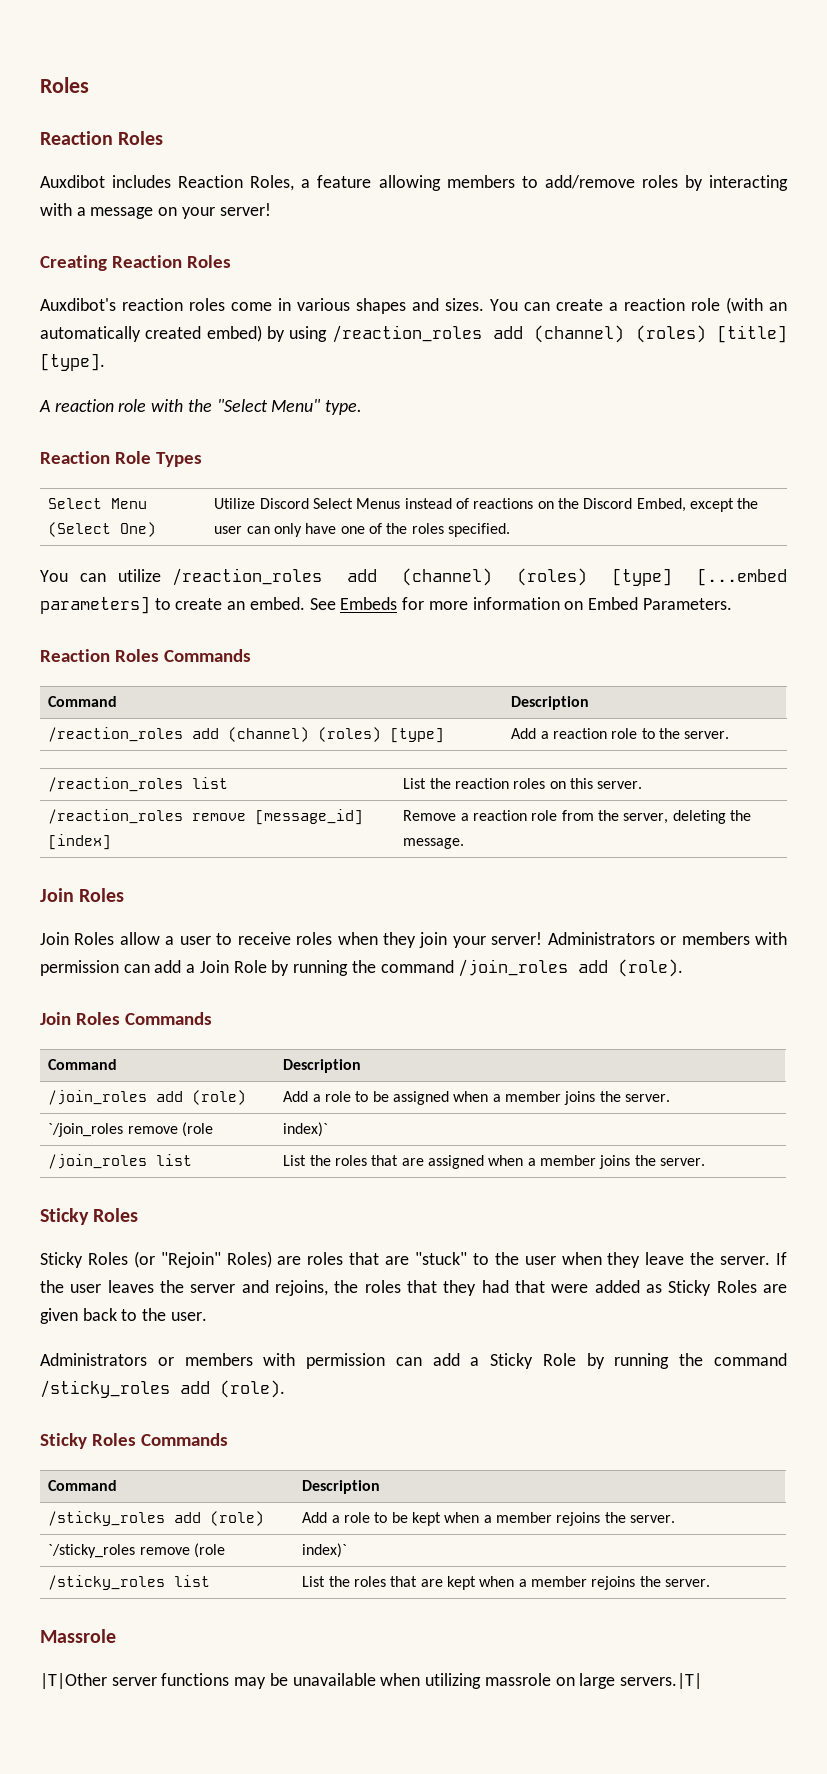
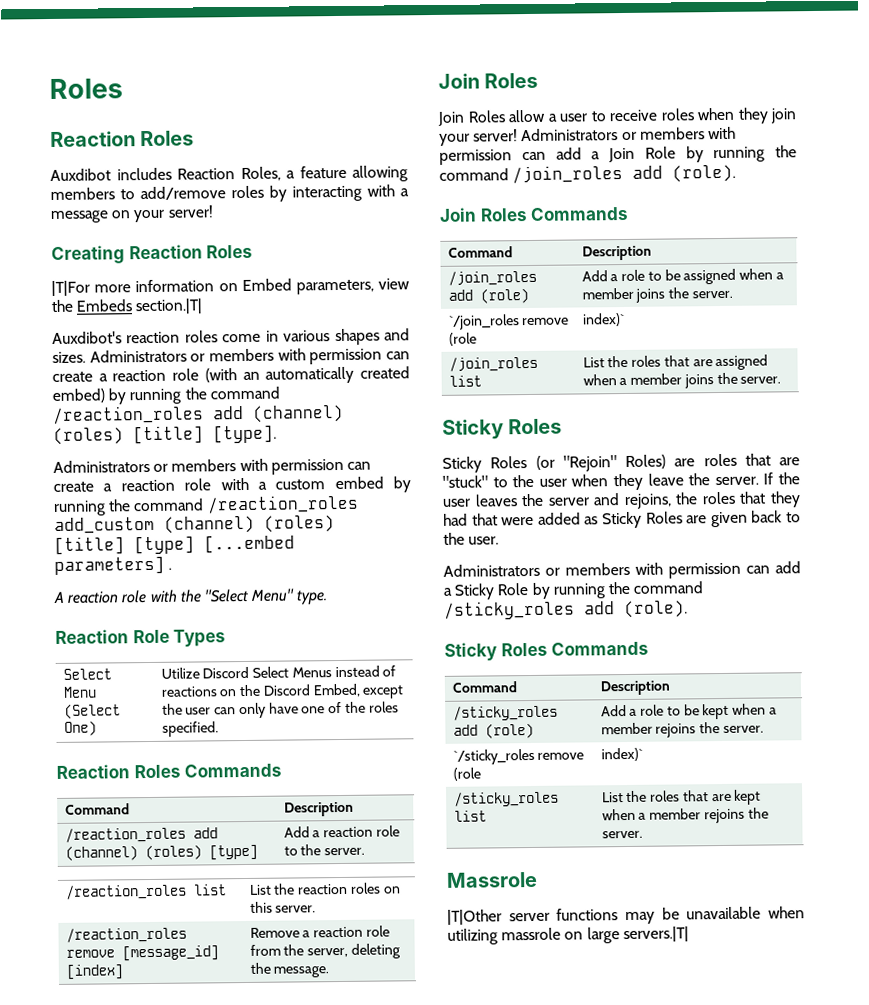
(231, 261) none -> [51,278,410,296] [51,298,204,315] // |T|For more information on Embed parameters, view the Embeds section.|T|
[490,299,518,311] You -> [89,348,383,365] Administrators or members with permission
[289,326,328,342] using -> [129,386,280,405] running the command
(105, 362) none -> [53,458,371,475] [53,476,411,493] [53,494,359,516] [54,515,335,534] [54,534,295,555] [54,555,173,575] // Administrators or members with permission can create a reaction role with a custom embed by running the command /reaction_roles add_custom (channel) (roles) [title] [type] [...embed parameters] .
[40,568,787,586] [40,596,732,614] // You can utilize /reaction_roles add (channel) (roles) [type] [...embed parameters] to create an embed. See Embeds for more information on Embed Parameters. -> (219, 729) none

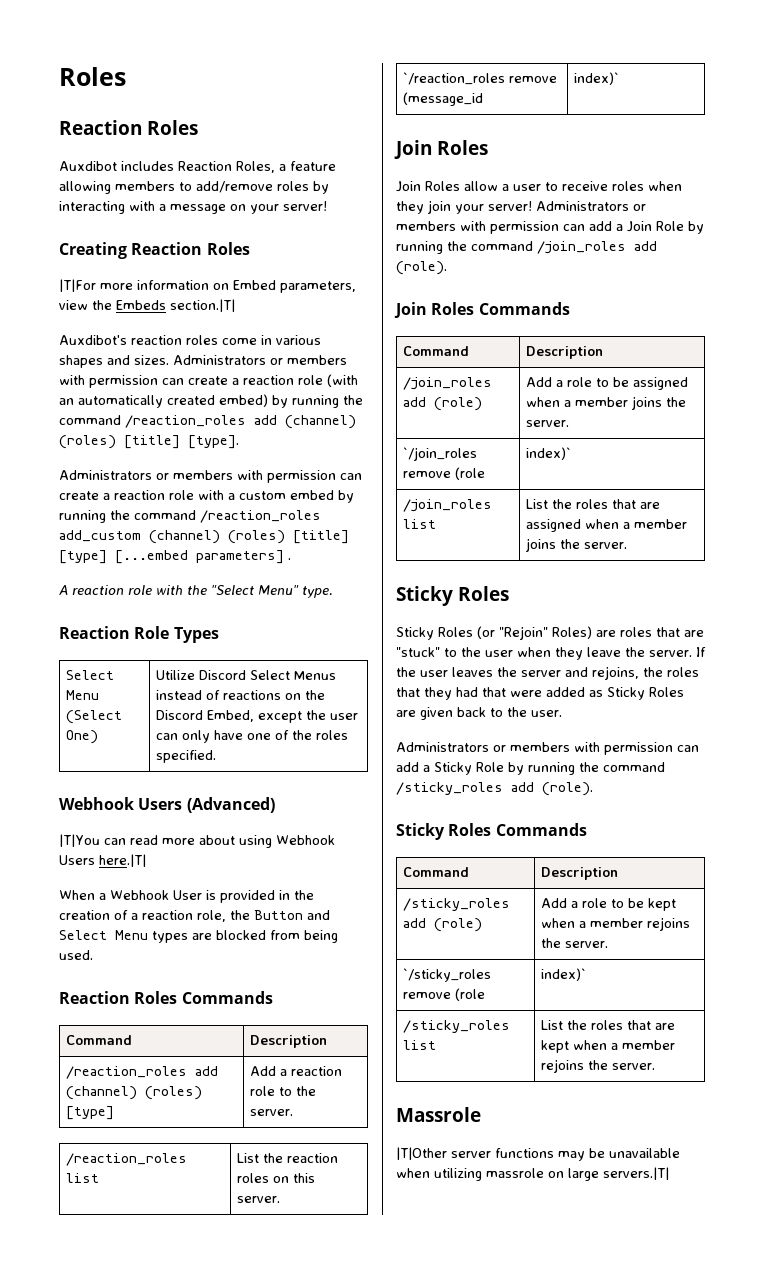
(219, 729) none -> [59,797,275,813] [59,834,335,848] [59,854,146,867] [59,890,314,903] [59,910,330,922] [59,930,338,943] [59,950,93,960] // Webhook Users (Advanced) // |T|You can read more about using Webhook Users here.|T| // When a Webhook User is provided in the creation of a reaction role, the Button and Select Menu types are blocked from being used.
[65,927,187,943] [65,945,219,962] [65,964,123,980] [249,925,390,938] [249,943,401,959] [249,962,330,978] /reaction_roles remove [message_id] [index] | Remove a reaction role from the server, deleting the message. -> [403,72,558,85] [403,92,484,106] [574,72,620,85] `/reaction_roles remove (message_id | index)`

